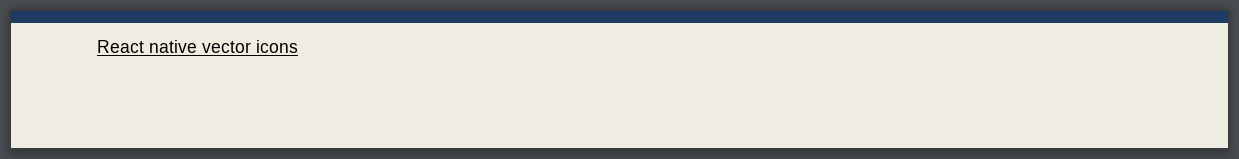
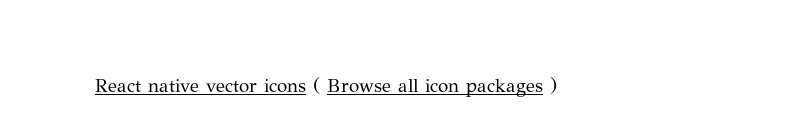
(298, 46) none -> [313,77,557,97] ( Browse all icon packages )

